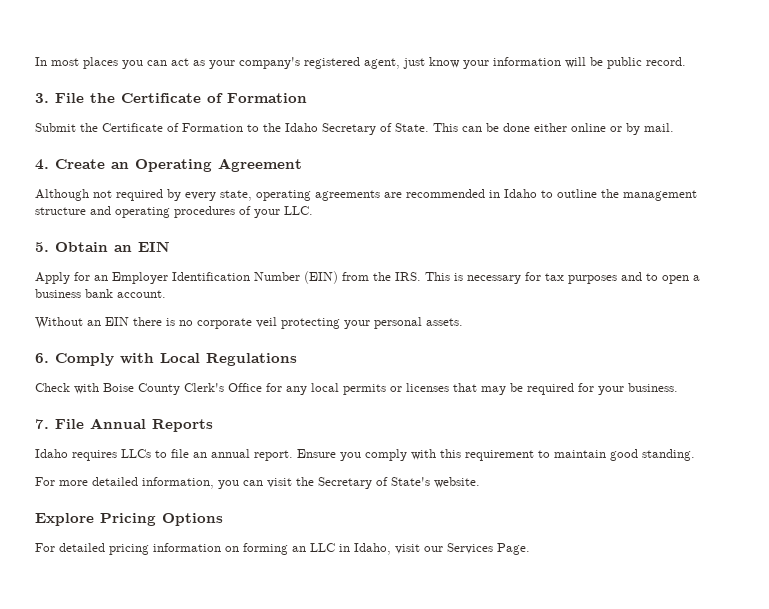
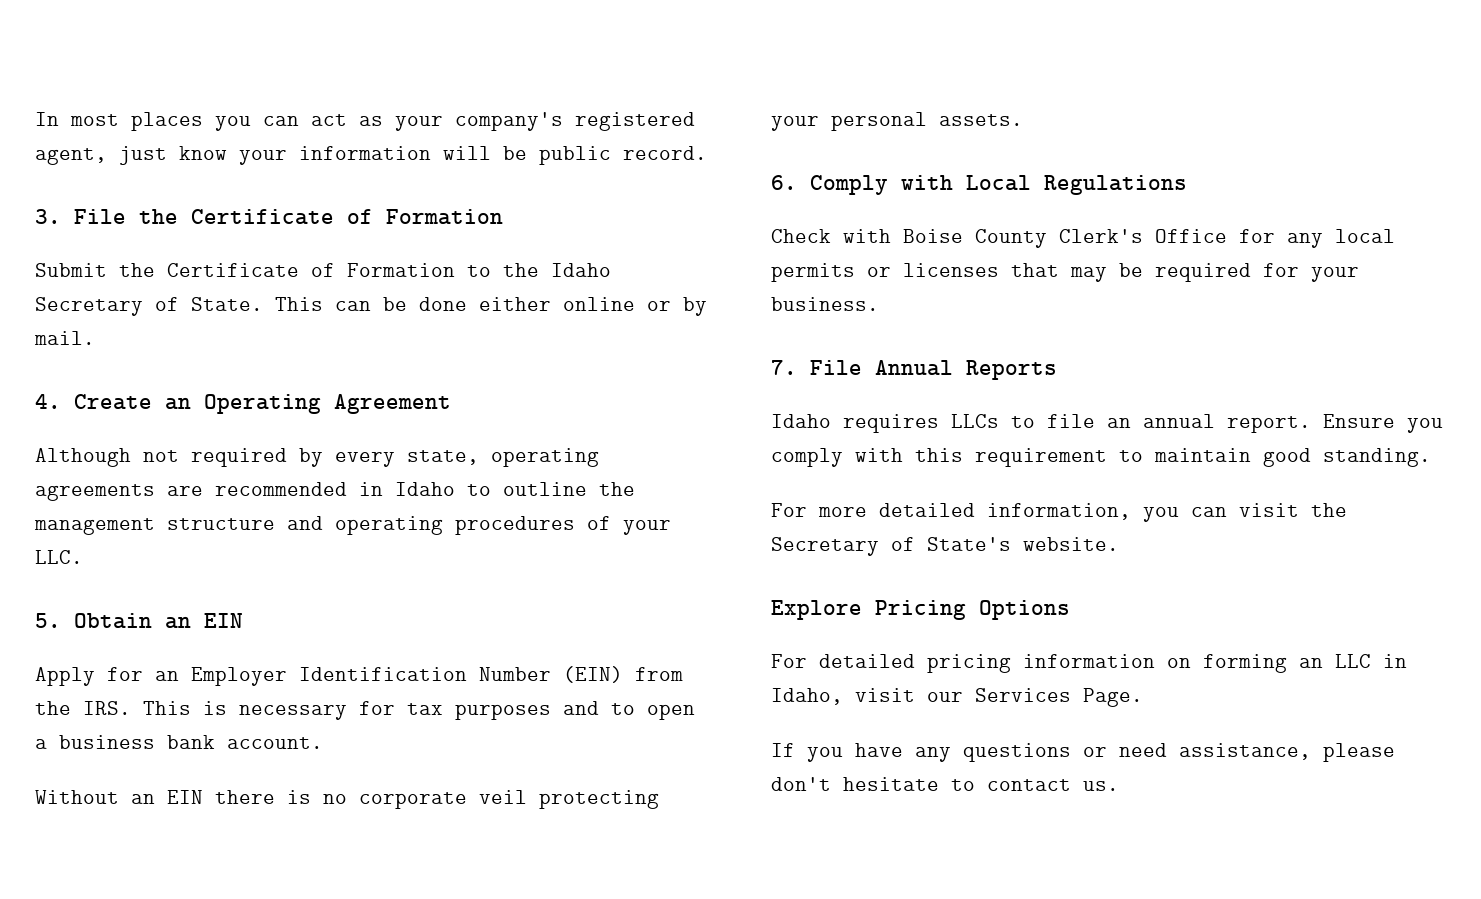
(530, 549) none -> [771,743,1395,762] [771,777,1119,791] // If you have any questions or need assistance, please don't hesitate to contact us.

